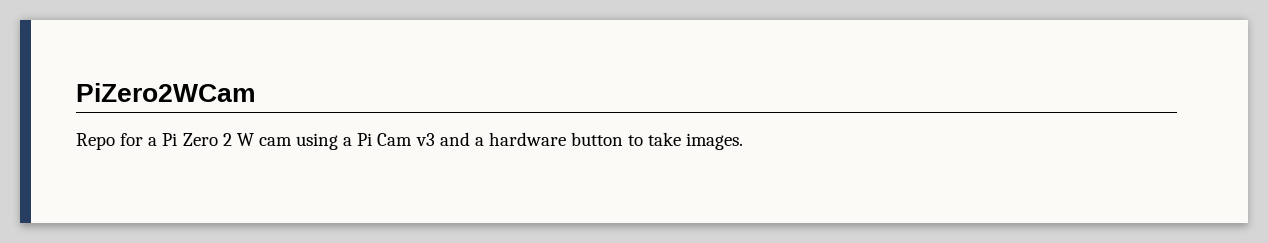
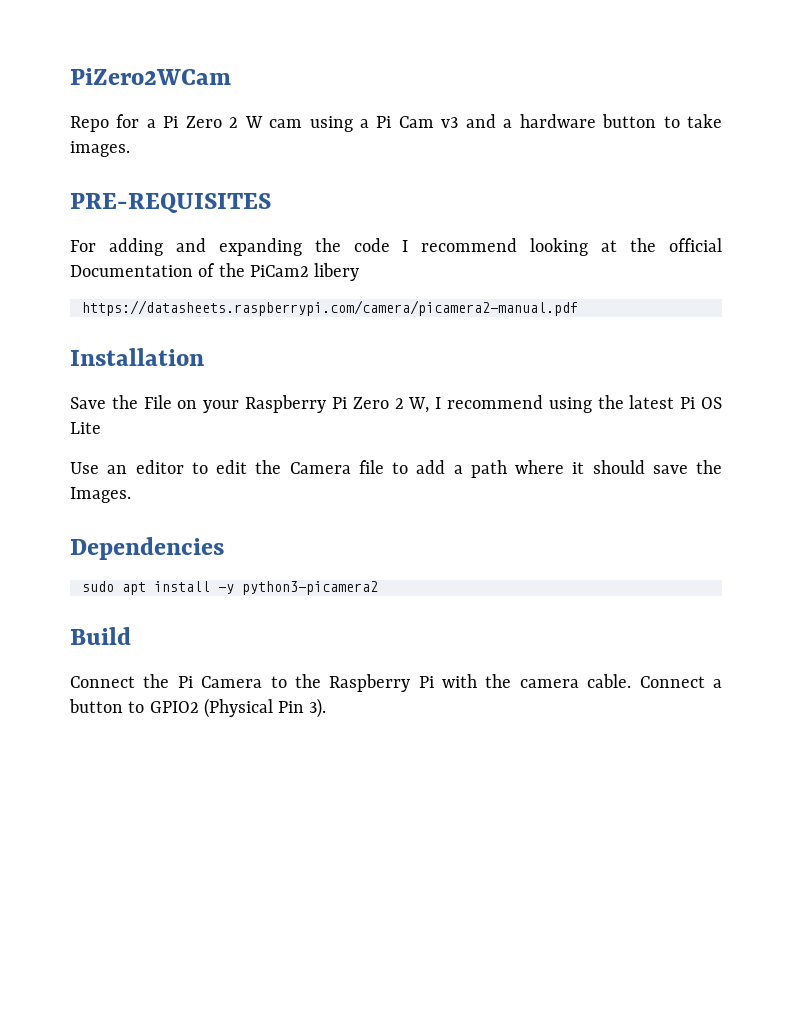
(744, 141) none -> [70,193,271,213] [70,238,722,256] [70,263,360,281] [81,300,578,316] [70,348,204,366] [70,395,722,413] [70,422,101,434] [70,460,722,478] [70,487,131,503] [70,537,224,560] [81,581,378,595] [70,627,131,645] [70,674,722,692] [69,698,327,718] // PRE-REQUISITES // For adding and expanding the code I recommend looking at the official Documentation of the PiCam2 libery // https://datasheets.raspberrypi.com/camera/picamera2-manual.pdf // Installation // Save the File on your Raspberry Pi Zero 2 W, I recommend using the latest Pi OS Lite // Use an editor to edit the Camera file to add a path where it should save the Images. // Dependencies // sudo apt install -y python3-picamera2 // Build // Connect the Pi Camera to the Raspberry Pi with the camera cable. Connect a button to GPIO2 (Physical Pin 3).

